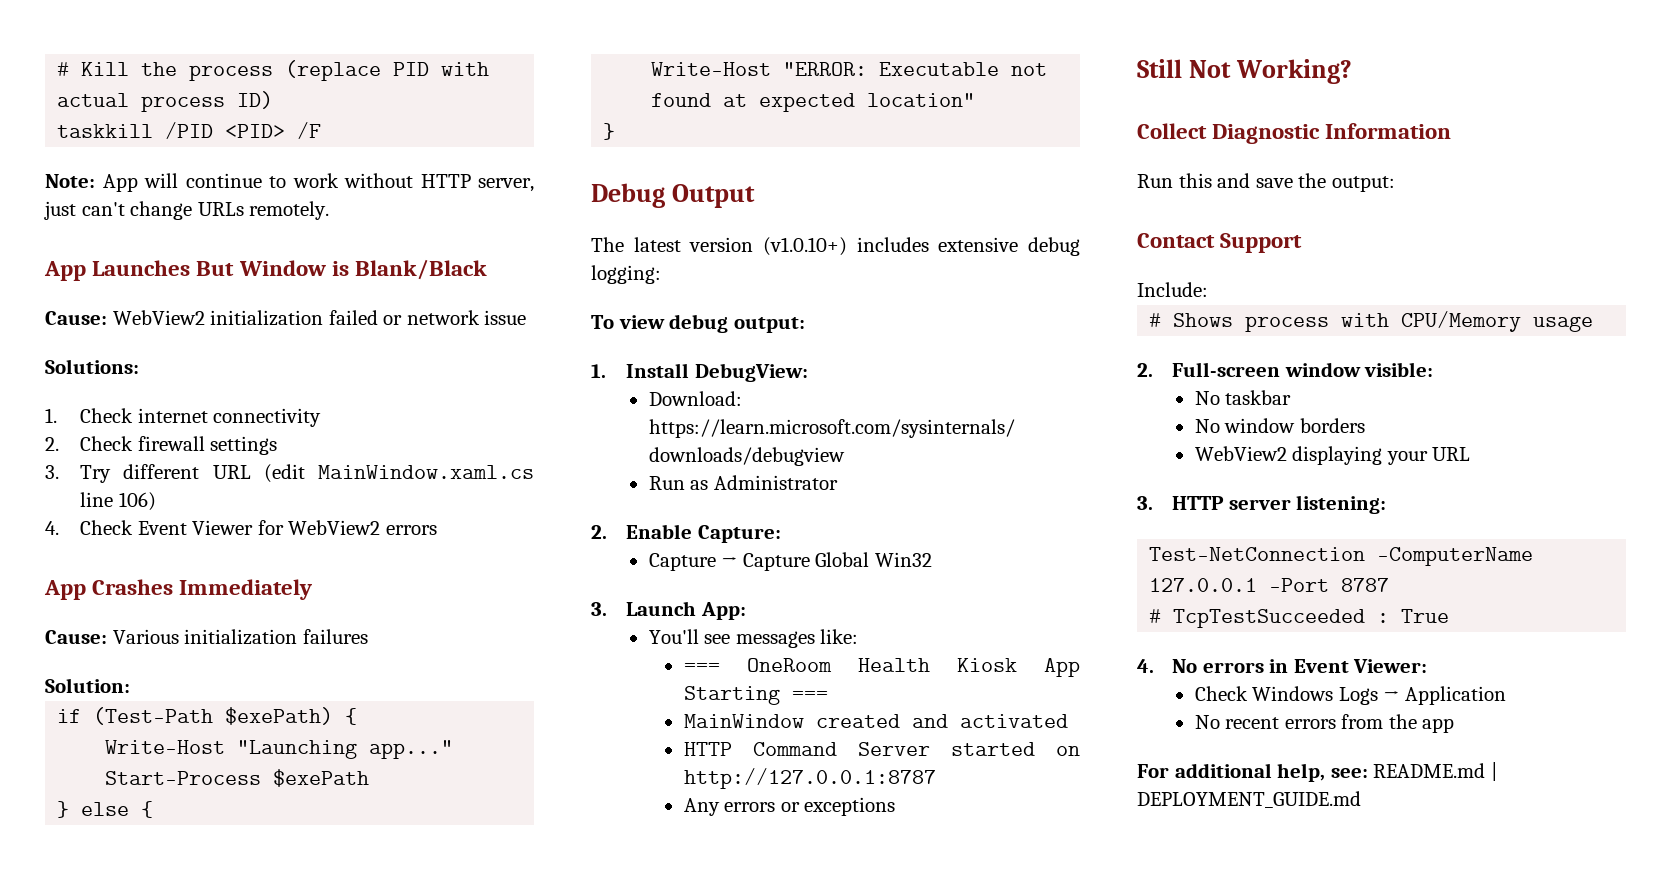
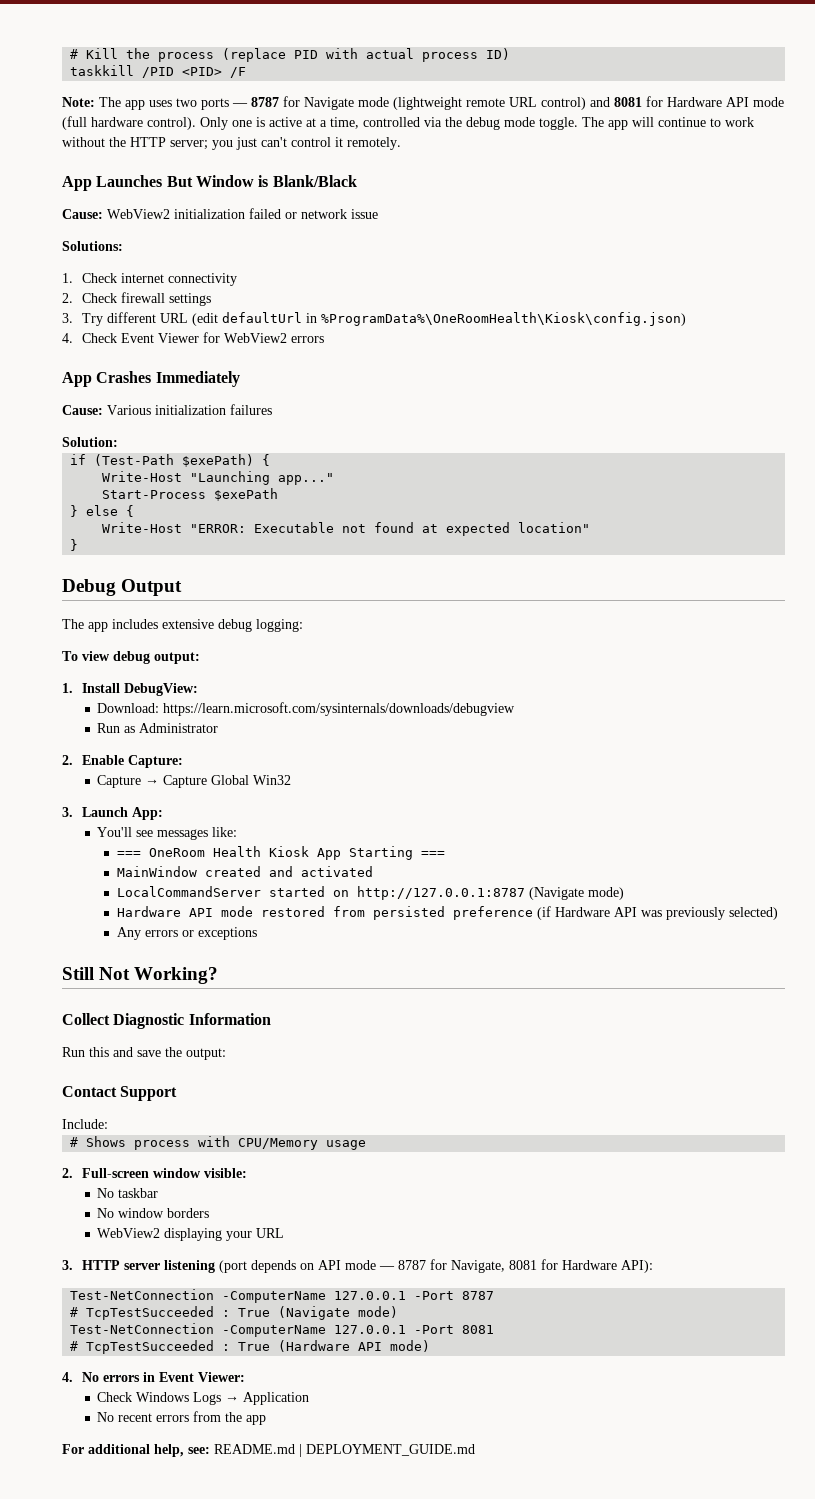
[102,174,138,192] App -> [99,96,784,110] [62,116,628,130] The app uses two ports — 8787 for Navigate mode (lightweight remote URL control) and 8081 for Hardware API mode (full hardware control). Only one is active at a time, controlled via the debug mode toggle. The app
[420,174,534,192] [44,201,244,220] HTTP server, just can't change URLs -> [109,137,343,150] the HTTP server; you just can't control it
[318,465,534,479] [80,492,156,511] MainWindow.xaml.cs line 106) -> [221,312,686,326] defaultUrl in %ProgramData%\OneRoomHealth\Kiosk\config.json)
[633,237,847,256] latest version (v1.0.10+) -> [88,622,108,632] app
[683,742,930,756] HTTP Command Server -> [117,886,262,897] LocalCommandServer
(936, 778) none -> [529,887,625,900] [117,906,779,920] (Navigate mode) // Hardware API mode restored from persisted preference (if Hardware API was previously selected)
[1296,495,1387,514] listening: -> [163,1259,653,1273] listening (port depends on API mode — 8787 for Navigate, 8081 for Hardware API):
(1450, 616) none -> [278,1306,399,1320] [70,1323,495,1337] [70,1340,431,1354] (Navigate mode) // Test-NetConnection -ComputerName 127.0.0.1 -Port 8081 // # TcpTestSucceeded : True (Hardware API mode)

